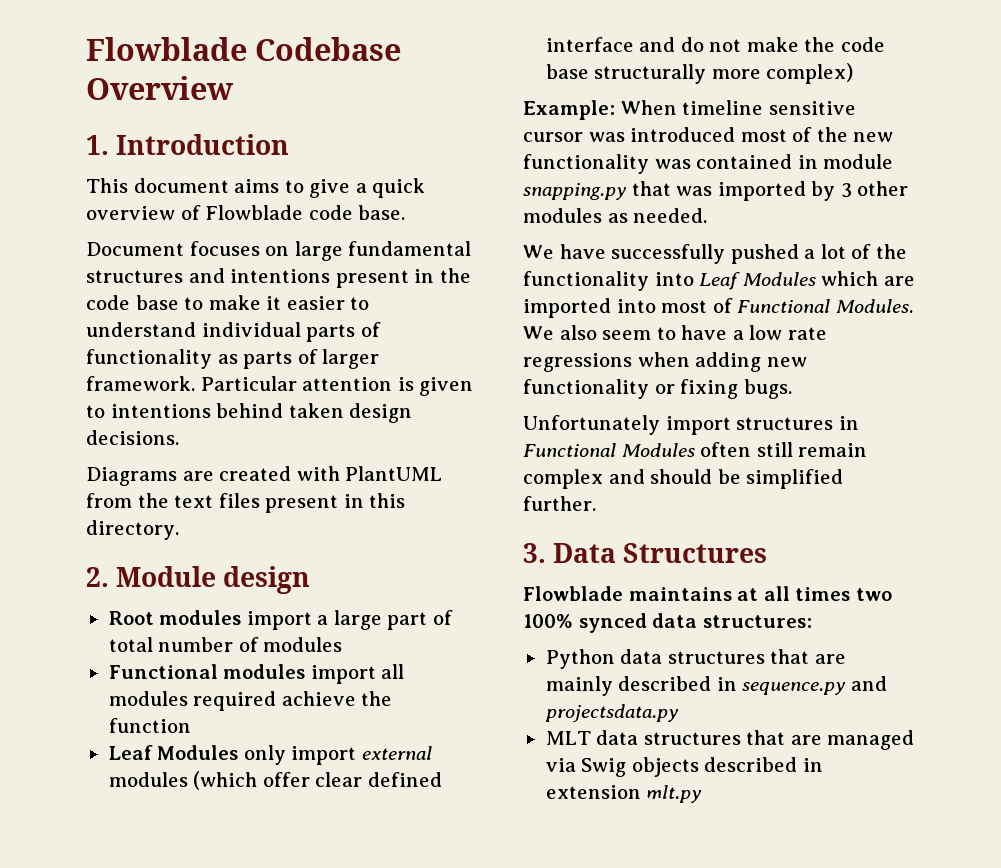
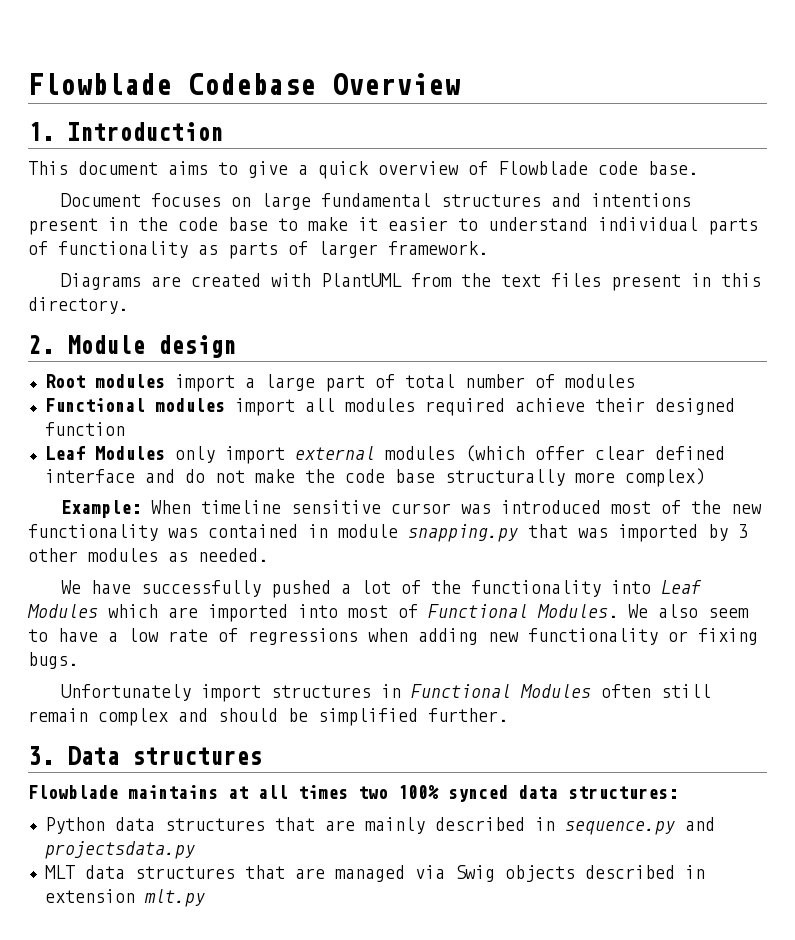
[200,376,474,396] [86,403,413,423] [86,430,179,445] Particular attention is given to intentions behind taken design decisions. -> (488, 248) none
[361,691,393,706] the -> [594,398,735,415] their designed
(827, 333) none -> [218,628,238,642] of
[623,543,768,563] Structures -> [132,747,262,765] structures

